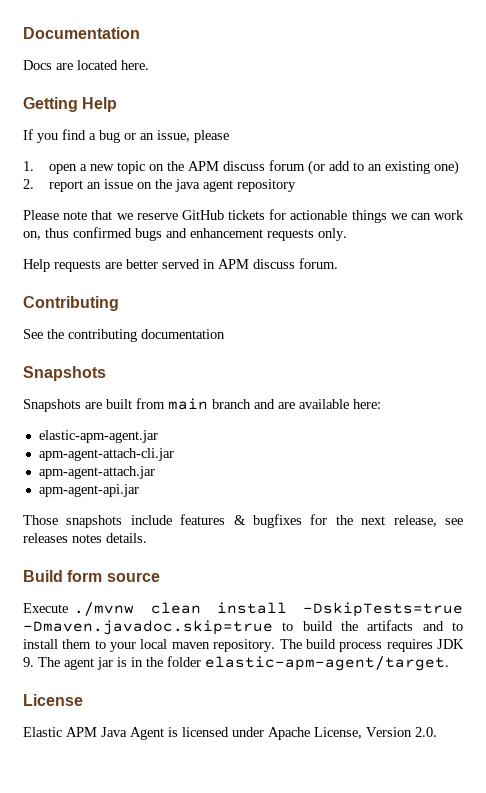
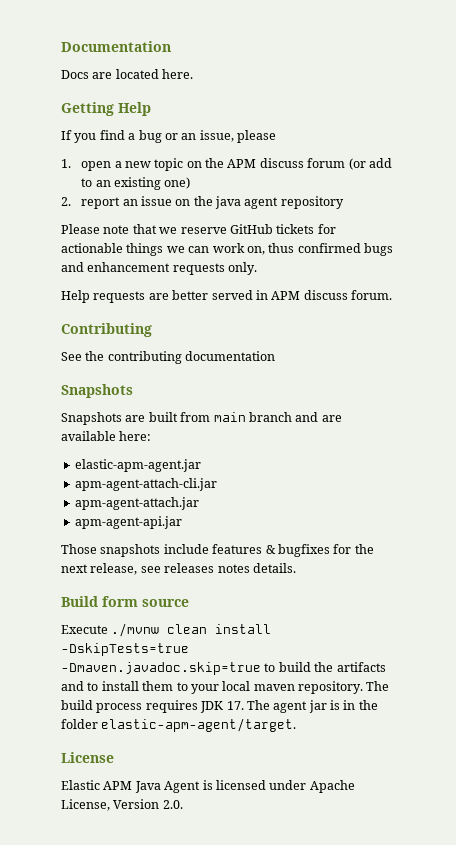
[23,657,34,667] 9. -> [226,701,244,710] 17.

